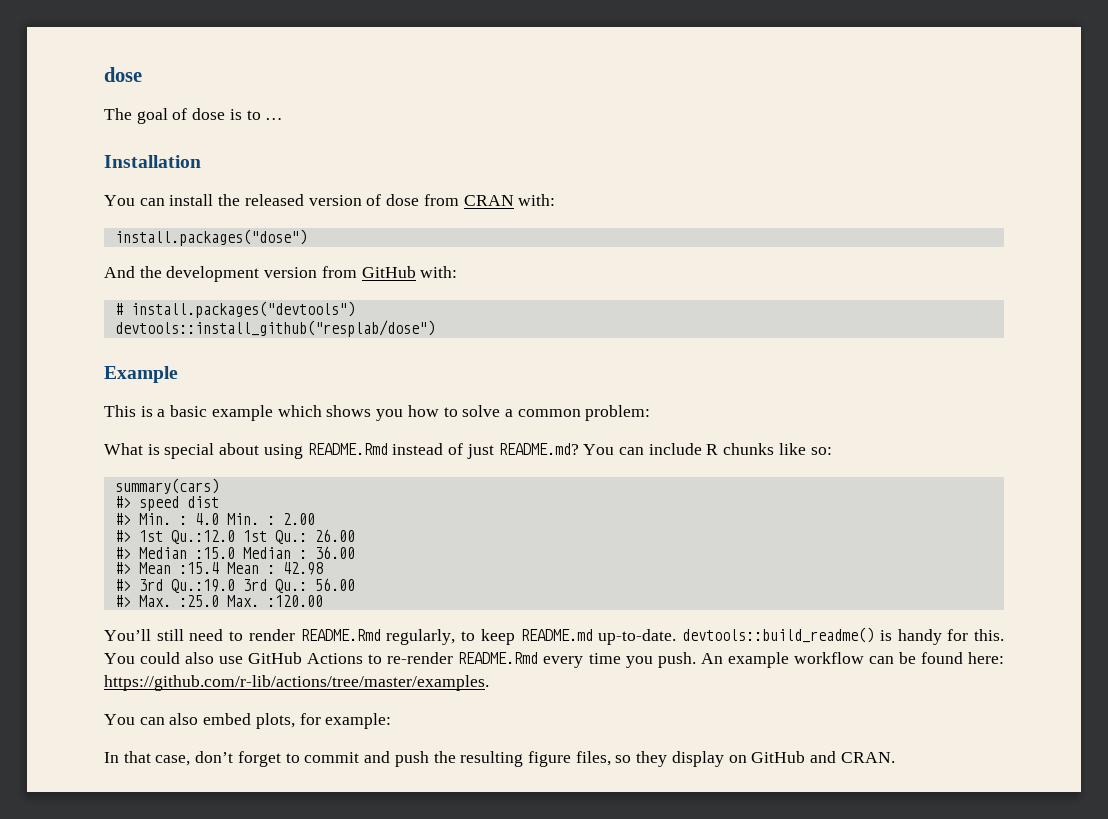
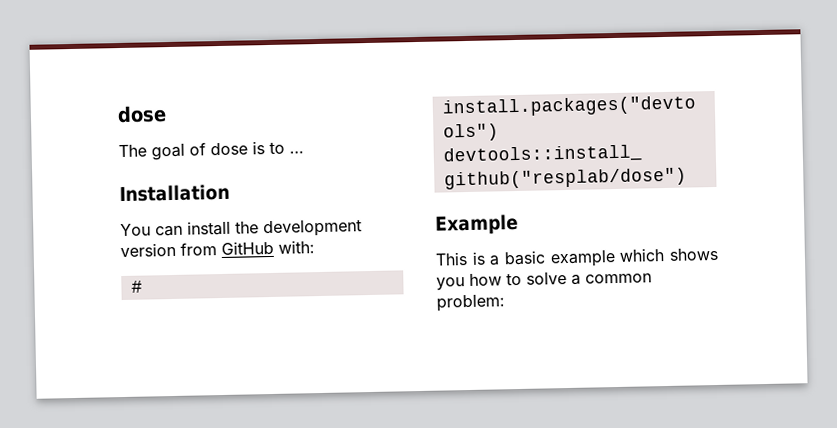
[244,194,556,206] [114,229,307,246] [104,266,162,278] released version of dose from CRAN with: // install.packages("dose") // And the -> (259, 227) none
[104,443,832,459] [114,478,219,494] [114,496,219,511] [114,513,315,525] [114,529,355,544] [114,546,355,559] [114,562,323,575] [114,578,355,593] [114,595,323,607] [104,627,1005,645] [104,652,1005,668] [104,675,489,691] [104,713,392,729] [104,751,895,767] // What is special about using README.Rmd instead of just README.md? You can include R chunks like so: // summary(cars) // #> speed dist // #> Min. : 4.0 Min. : 2.00 // #> 1st Qu.:12.0 1st Qu.: 26.00 // #> Median :15.0 Median : 36.00 // #> Mean :15.4 Mean : 42.98 // #> 3rd Qu.:19.0 3rd Qu.: 56.00 // #> Max. :25.0 Max. :120.00 // You’ll still need to render README.Rmd regularly, to keep README.md up-to-date. devtools::build_readme() is handy for this. You could also use GitHub Actions to re-render README.Rmd every time you push. An example workflow can be found here: https://github.com/r-lib/actions/tree/master/examples. // You can also embed plots, for example: // In that case, don’t forget to commit and push the resulting figure files, so they display on GitHub and CRAN. -> (505, 303) none

